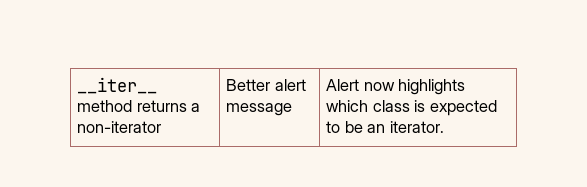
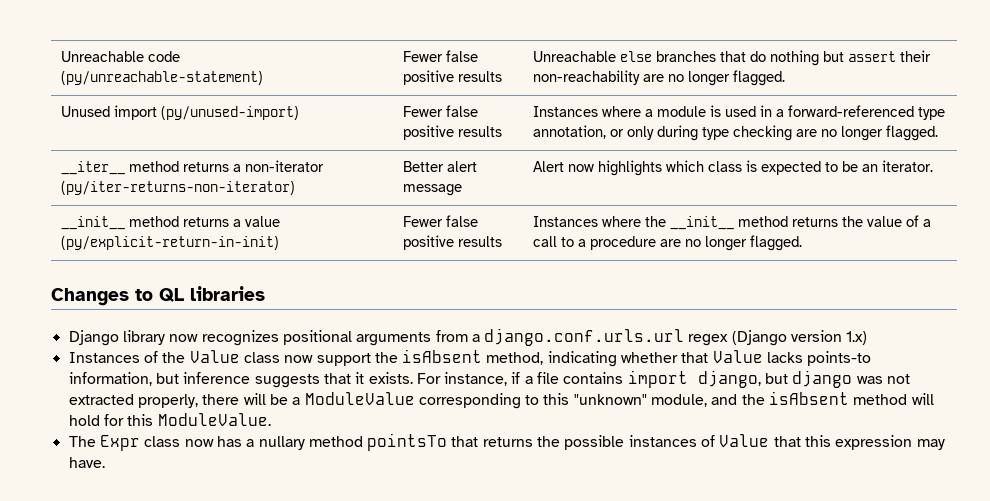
(77, 85) none -> [61,51,181,62] [61,71,264,85] [403,50,479,62] [403,70,503,85] [533,50,932,66] [533,70,786,86] [61,105,300,120] [403,105,479,117] [403,125,503,140] [533,105,946,120] [533,125,939,141] Unreachable code (py/unreachable-statement) | Fewer false positive results | Unreachable else branches that do nothing but assert their non-reachability are no longer flagged. // Unused import (py/unused-import) | Fewer false positive results | Instances where a module is used in a forward-referenced type annotation, or only during type checking are no longer flagged. //
(162, 127) none -> [61,181,296,195] (py/iter-returns-non-iterator)
(444, 127) none -> [61,216,281,230] [61,236,280,250] [403,215,479,227] [403,235,503,250] [533,215,932,230] [533,235,803,251] [51,286,265,306] [68,328,868,346] [68,349,872,367] [68,370,911,388] [68,391,934,409] [68,413,271,426] [68,433,945,451] [68,457,105,468] // __init__ method returns a value (py/explicit-return-in-init) | Fewer false positive results | Instances where the __init__ method returns the value of a call to a procedure are no longer flagged. // Changes to QL libraries // Django library now recognizes positional arguments from a django.conf.urls.url regex (Django version 1.x) // Instances of the Value class now support the isAbsent method, indicating whether that Value lacks points-to information, but inference suggests that it exists. For instance, if a file contains import django, but django was not extracted properly, there will be a ModuleValue corresponding to this "unknown" module, and the isAbsent method will hold for this ModuleValue. // The Expr class now has a nullary method pointsTo that returns the possible instances of Value that this expression may have.

